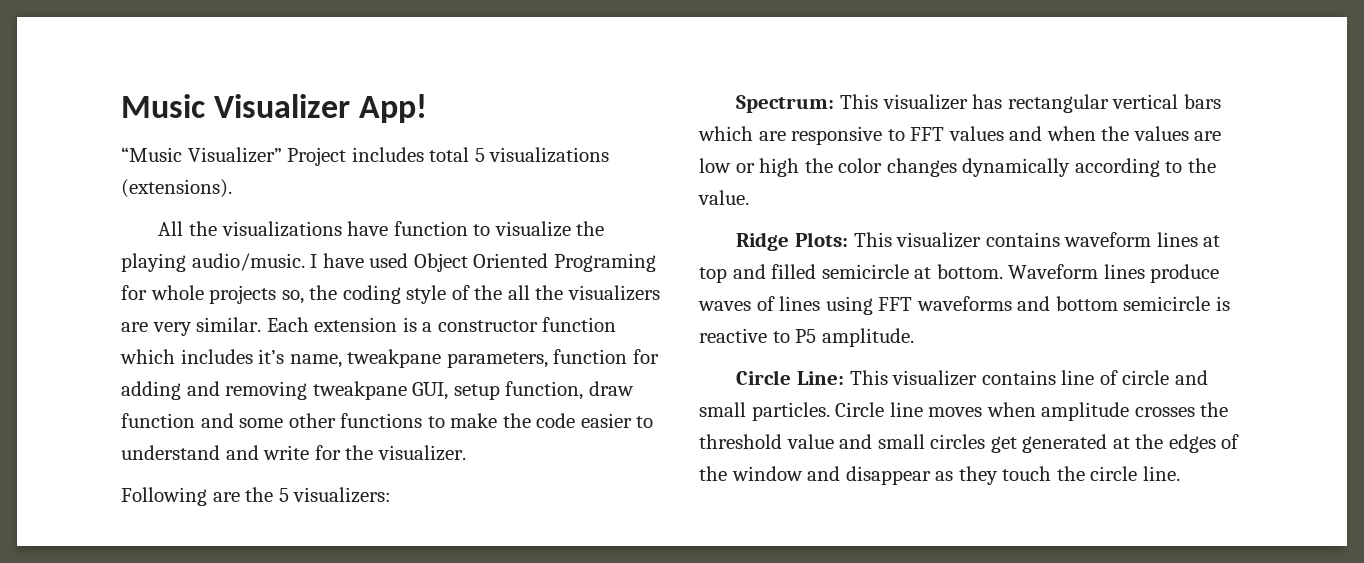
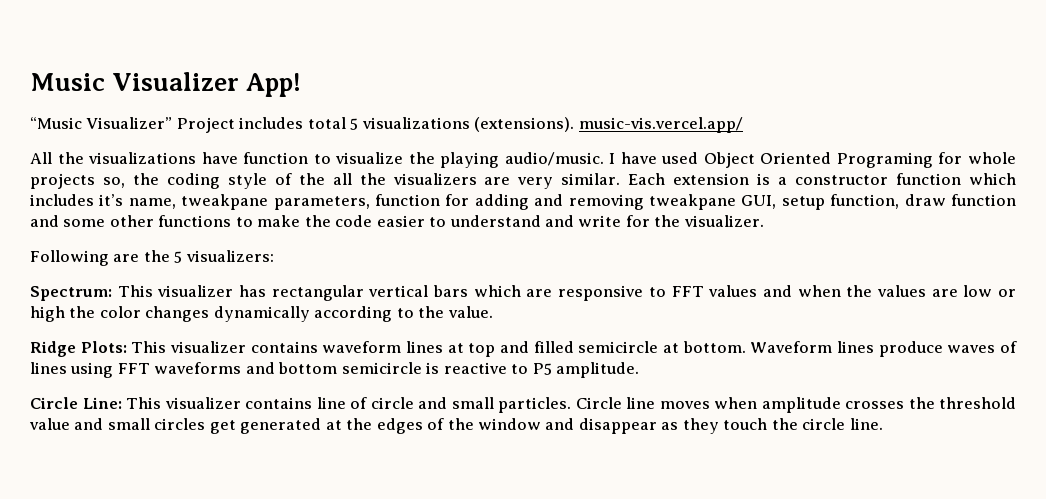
(232, 188) none -> [578,117,743,133] music-vis.vercel.app/

